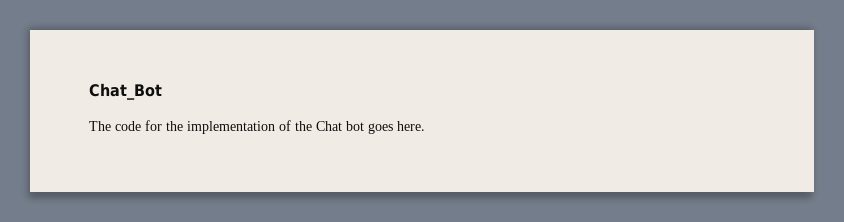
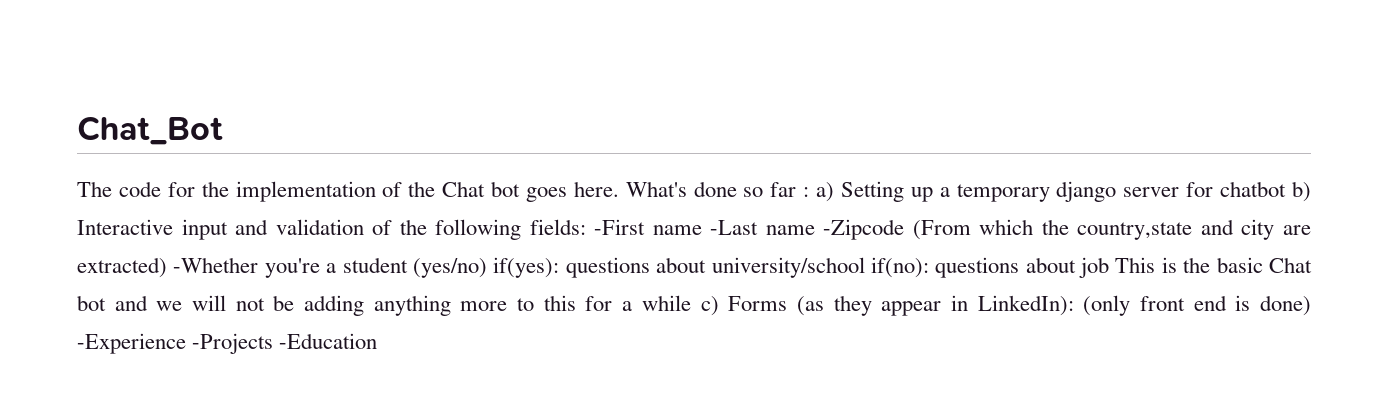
(425, 126) none -> [625,181,1312,202] [77,219,1311,240] [77,257,1313,278] [77,295,1311,316] [77,333,378,354] What's done so far : a) Setting up a temporary django server for chatbot b) Interactive input and validation of the following fields: -First name -Last name -Zipcode (From which the country,state and city are extracted) -Whether you're a student (yes/no) if(yes): questions about university/school if(no): questions about job This is the basic Chat bot and we will not be adding anything more to this for a while c) Forms (as they appear in LinkedIn): (only front end is done) -Experience -Projects -Education

